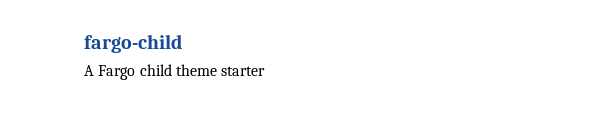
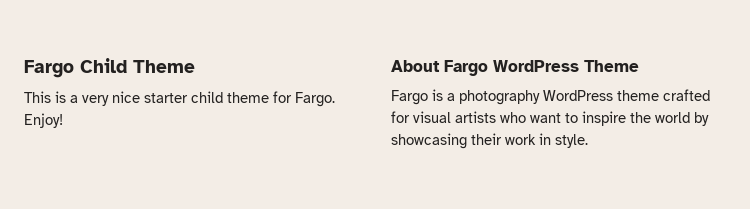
[84,34,182,53] [84,64,266,80] fargo-child // A Fargo child theme starter -> [24,58,195,78] [24,91,335,107] [24,113,63,128] [391,60,639,76] [391,89,710,105] [391,111,709,126] [391,133,588,149] Fargo Child Theme // This is a very nice starter child theme for Fargo. Enjoy! // About Fargo WordPress Theme // Fargo is a photography WordPress theme crafted for visual artists who want to inspire the world by showcasing their work in style.

